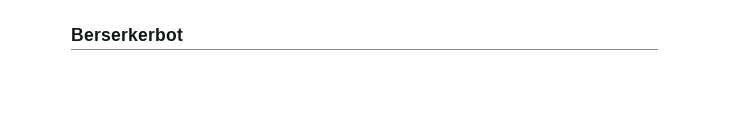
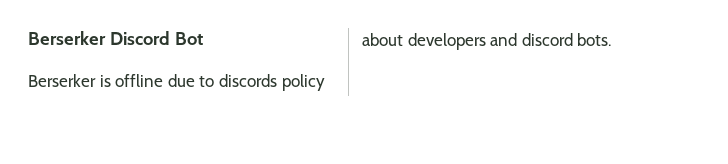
[71,28,183,41] Berserkerbot -> [28,31,203,45] [28,74,325,91] [362,33,612,50] Berserker Discord Bot // Berserker is offline due to discords policy about developers and discord bots.

